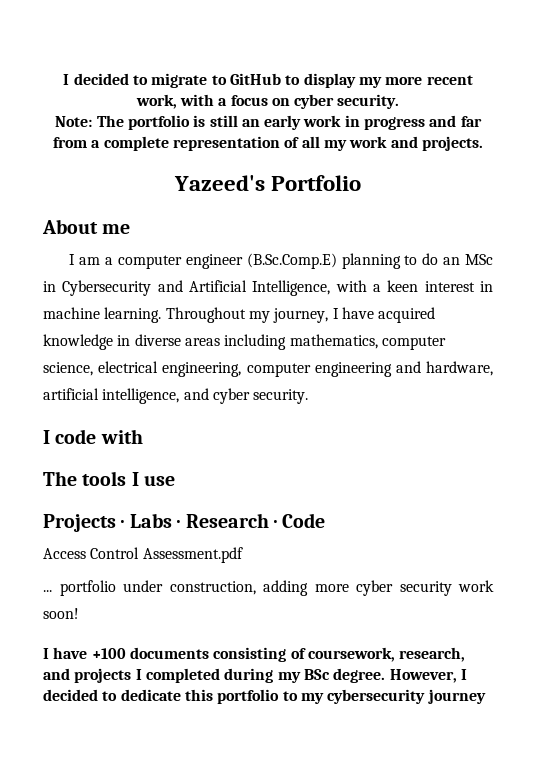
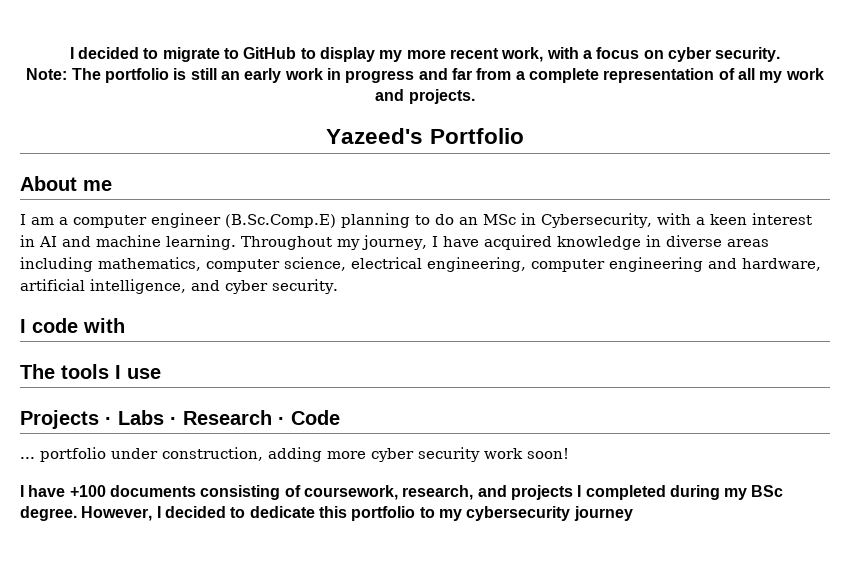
[62,280,331,296] Cybersecurity and Artificial Intelligence, -> [541,213,652,228] Cybersecurity,
(493, 286) none -> [39,236,91,247] AI and
[43,547,243,563] // Access Control Assessment.pdf -> (340, 417) none

